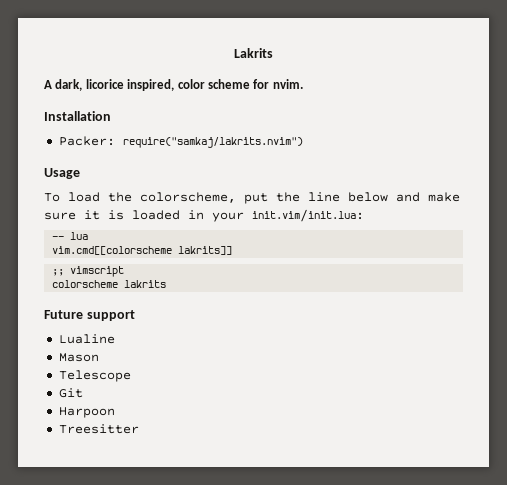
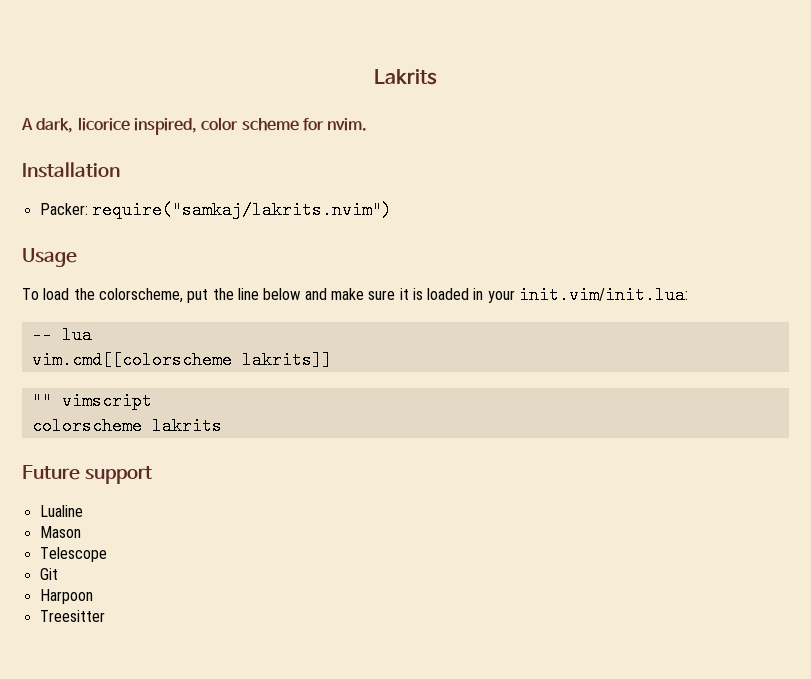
[52,269,65,276] ;; -> [31,392,52,410] ""

